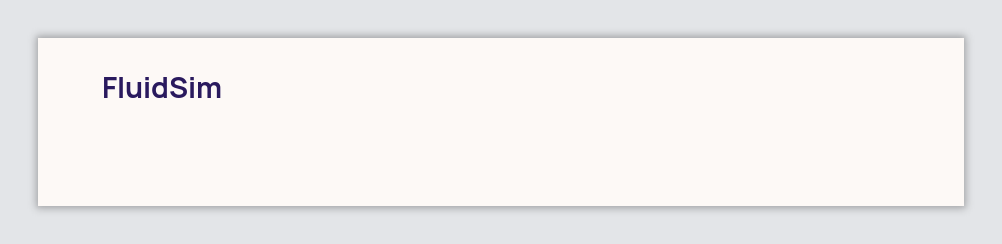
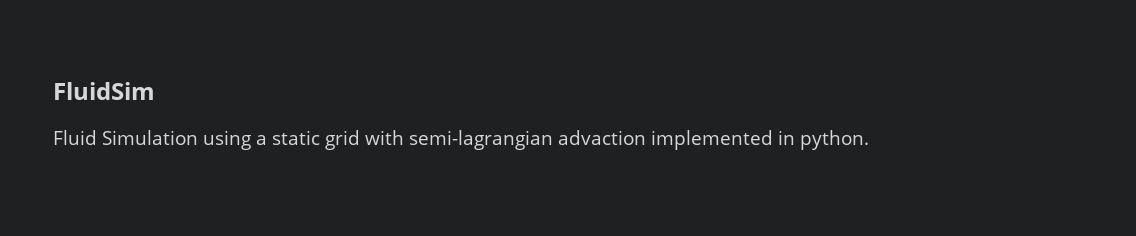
(222, 87) none -> [53,130,869,150] // Fluid Simulation using a static grid with semi-lagrangian advaction implemented in python.

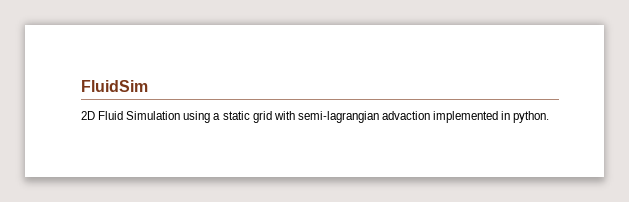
(155, 91) none -> [81,111,95,120] 2D

